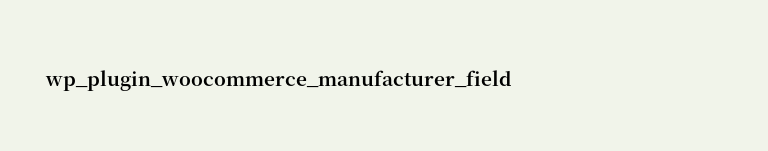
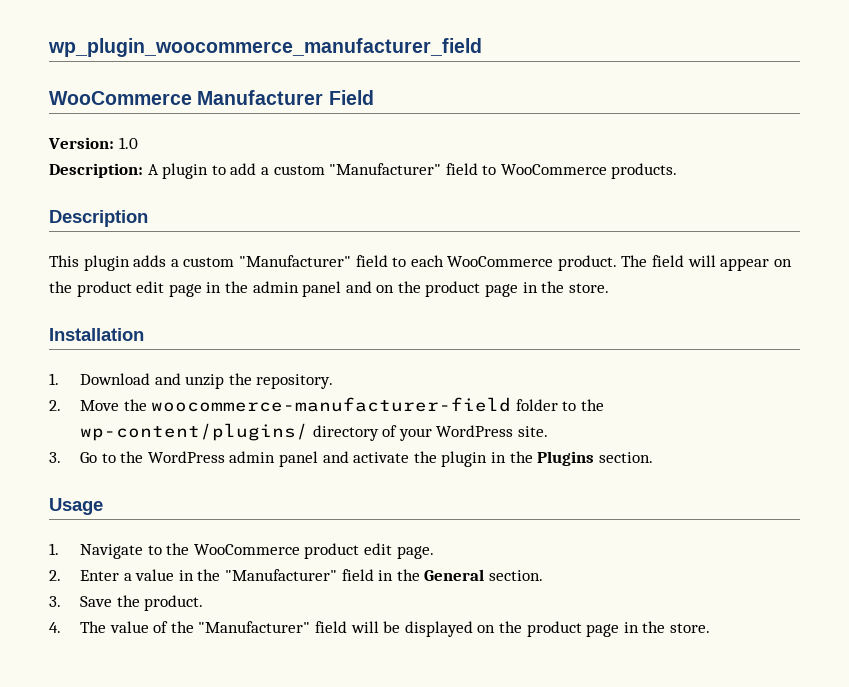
(512, 80) none -> [49,90,374,105] [48,137,138,149] [49,163,678,179] [49,210,148,227] [49,255,792,271] [49,281,609,297] [49,328,144,341] [49,373,334,389] [49,397,604,412] [80,423,548,441] [49,451,653,467] [49,498,103,515] [49,543,434,559] [49,569,543,581] [49,595,204,611] [49,621,710,637] // WooCommerce Manufacturer Field // Version: 1.0 // Description: A plugin to add a custom "Manufacturer" field to WooCommerce products. // Description // This plugin adds a custom "Manufacturer" field to each WooCommerce product. The field will appear on the product edit page in the admin panel and on the product page in the store. // Installation // 1. Download and unzip the repository. // 2. Move the woocommerce-manufacturer-field folder to the wp-content/plugins/ directory of your WordPress site. // 3. Go to the WordPress admin panel and activate the plugin in the Plugins section. // Usage // 1. Navigate to the WooCommerce product edit page. // 2. Enter a value in the "Manufacturer" field in the General section. // 3. Save the product. // 4. The value of the "Manufacturer" field will be displayed on the product page in the store.

